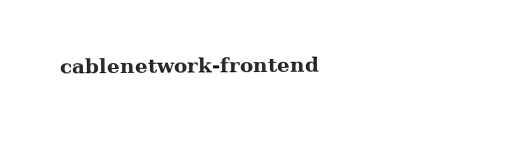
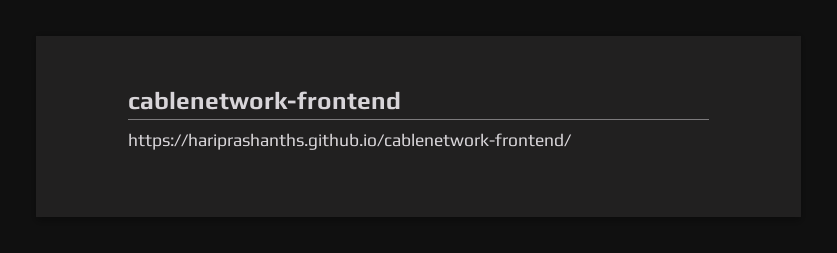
(319, 65) none -> [128,133,572,150] // https://hariprashanths.github.io/cablenetwork-frontend/

